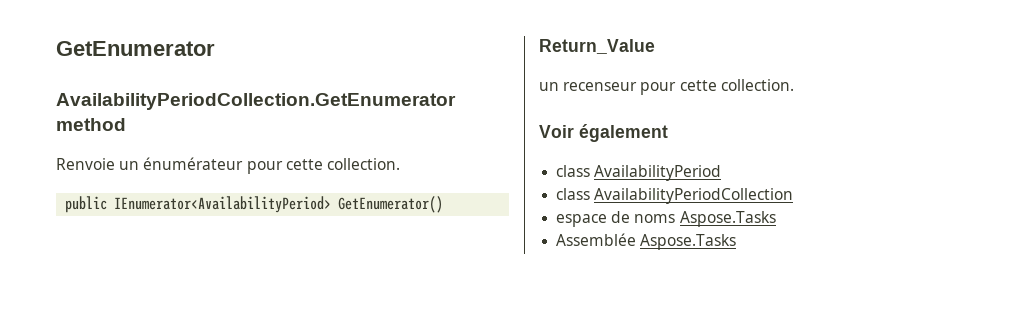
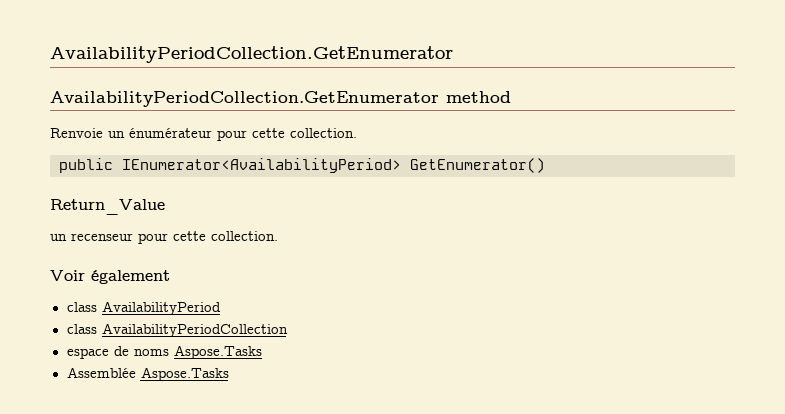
[56,41,215,56] GetEnumerator -> [50,46,453,63] AvailabilityPeriodCollection.GetEnumerator

